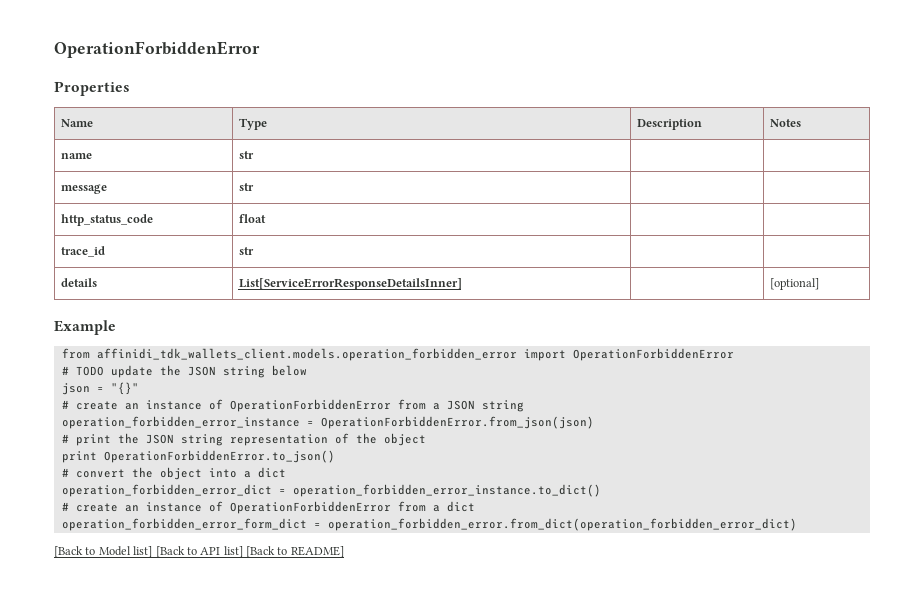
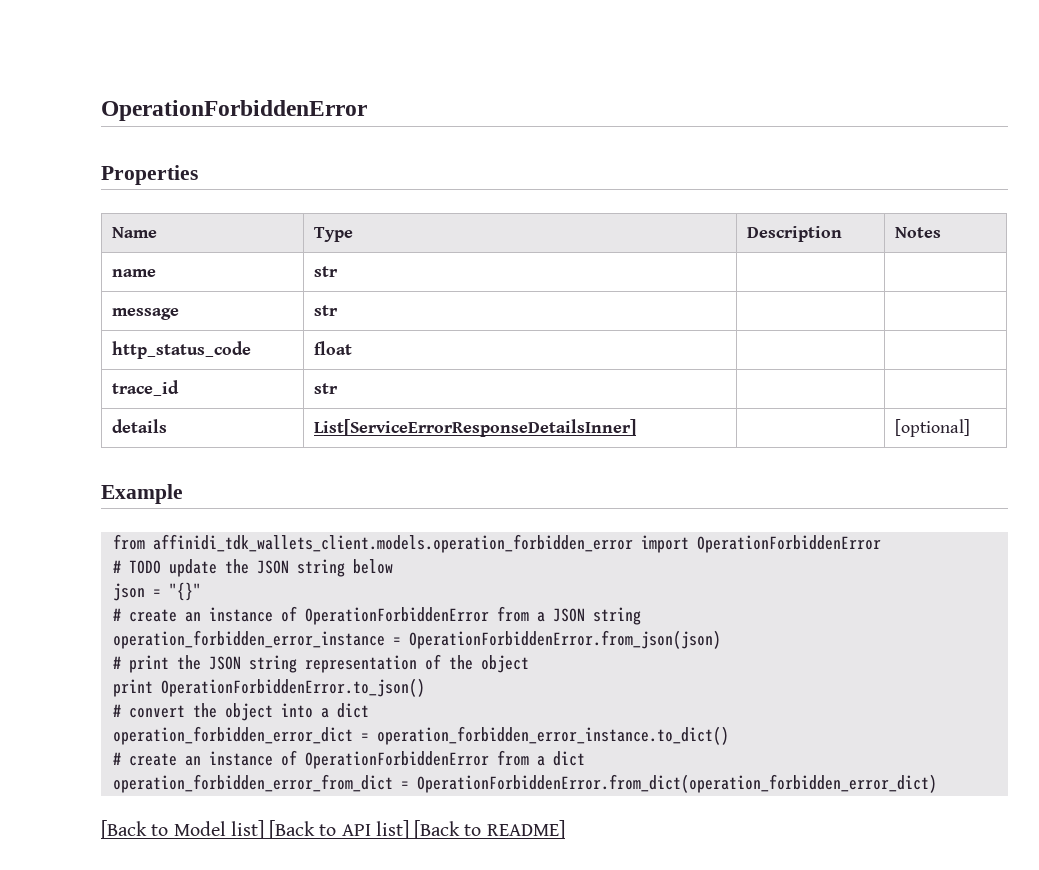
[61,518,797,531] operation_forbidden_error_form_dict = operation_forbidden_error.from_dict(operation_forbidden_error_dict) -> [112,774,937,793] operation_forbidden_error_from_dict = OperationForbiddenError.from_dict(operation_forbidden_error_dict)

